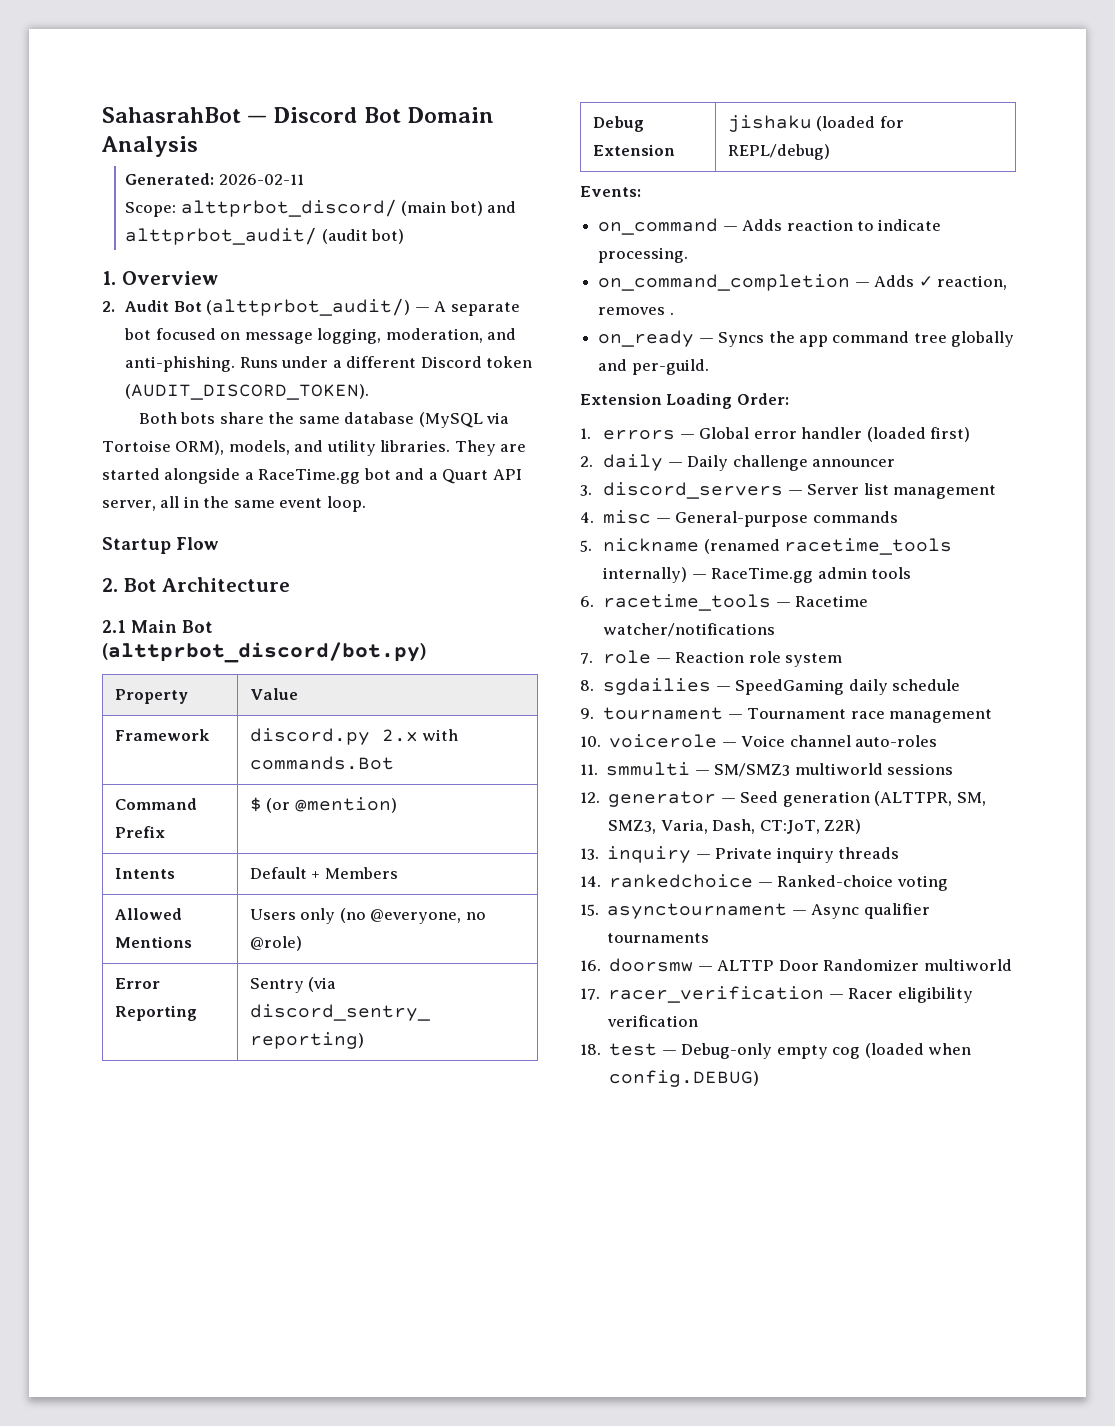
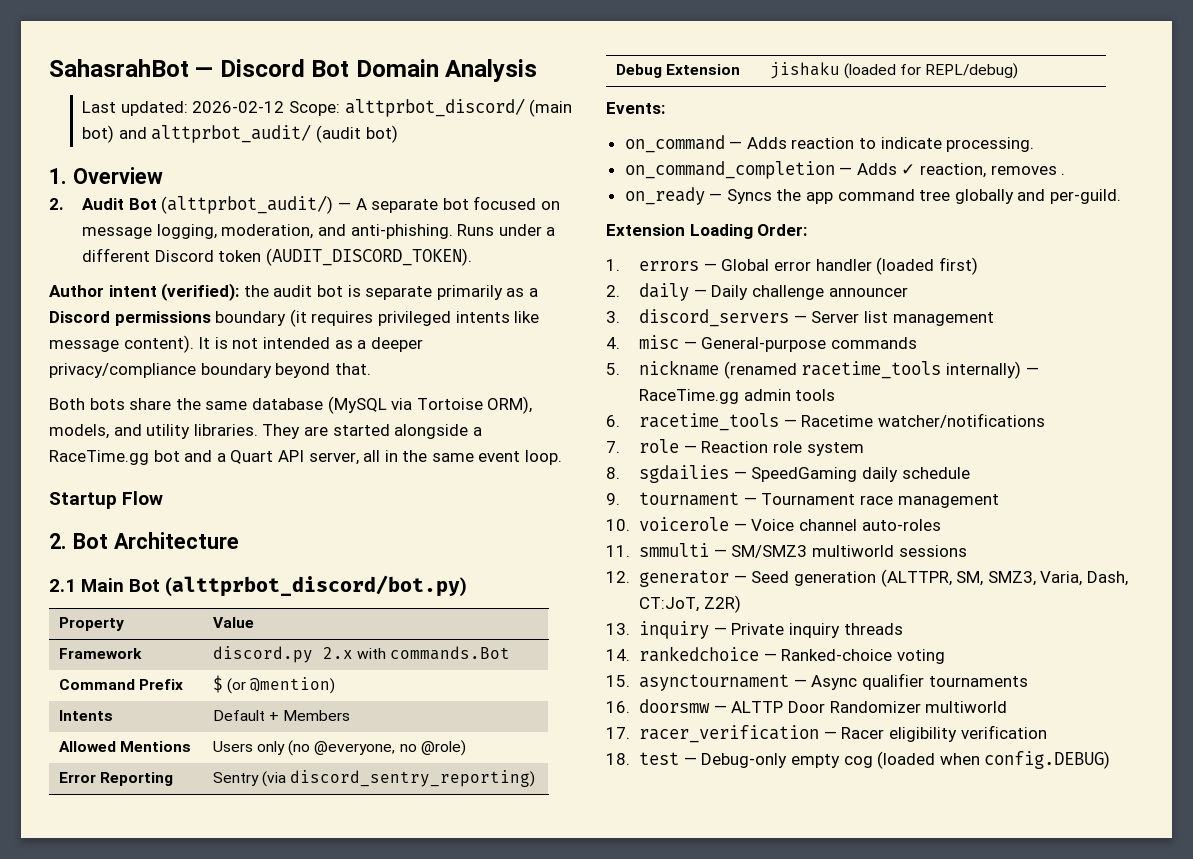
[125,173,304,185] Generated: 2026-02-11 // -> [82,101,285,116] Last updated: 2026-02-12
(370, 392) none -> [49,283,538,301] [49,309,540,327] [49,335,423,353] [49,363,371,378] // Author intent (verified): the audit bot is separate primarily as a Discord permissions boundary (it requires privileged intents like message content). It is not intended as a deeper privacy/compliance boundary beyond that.

